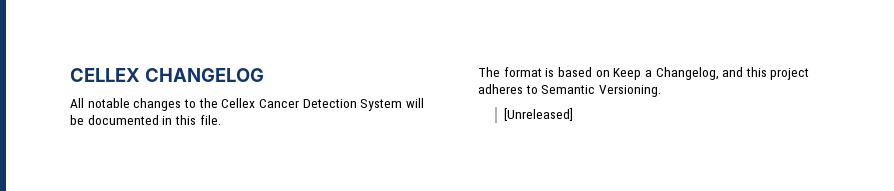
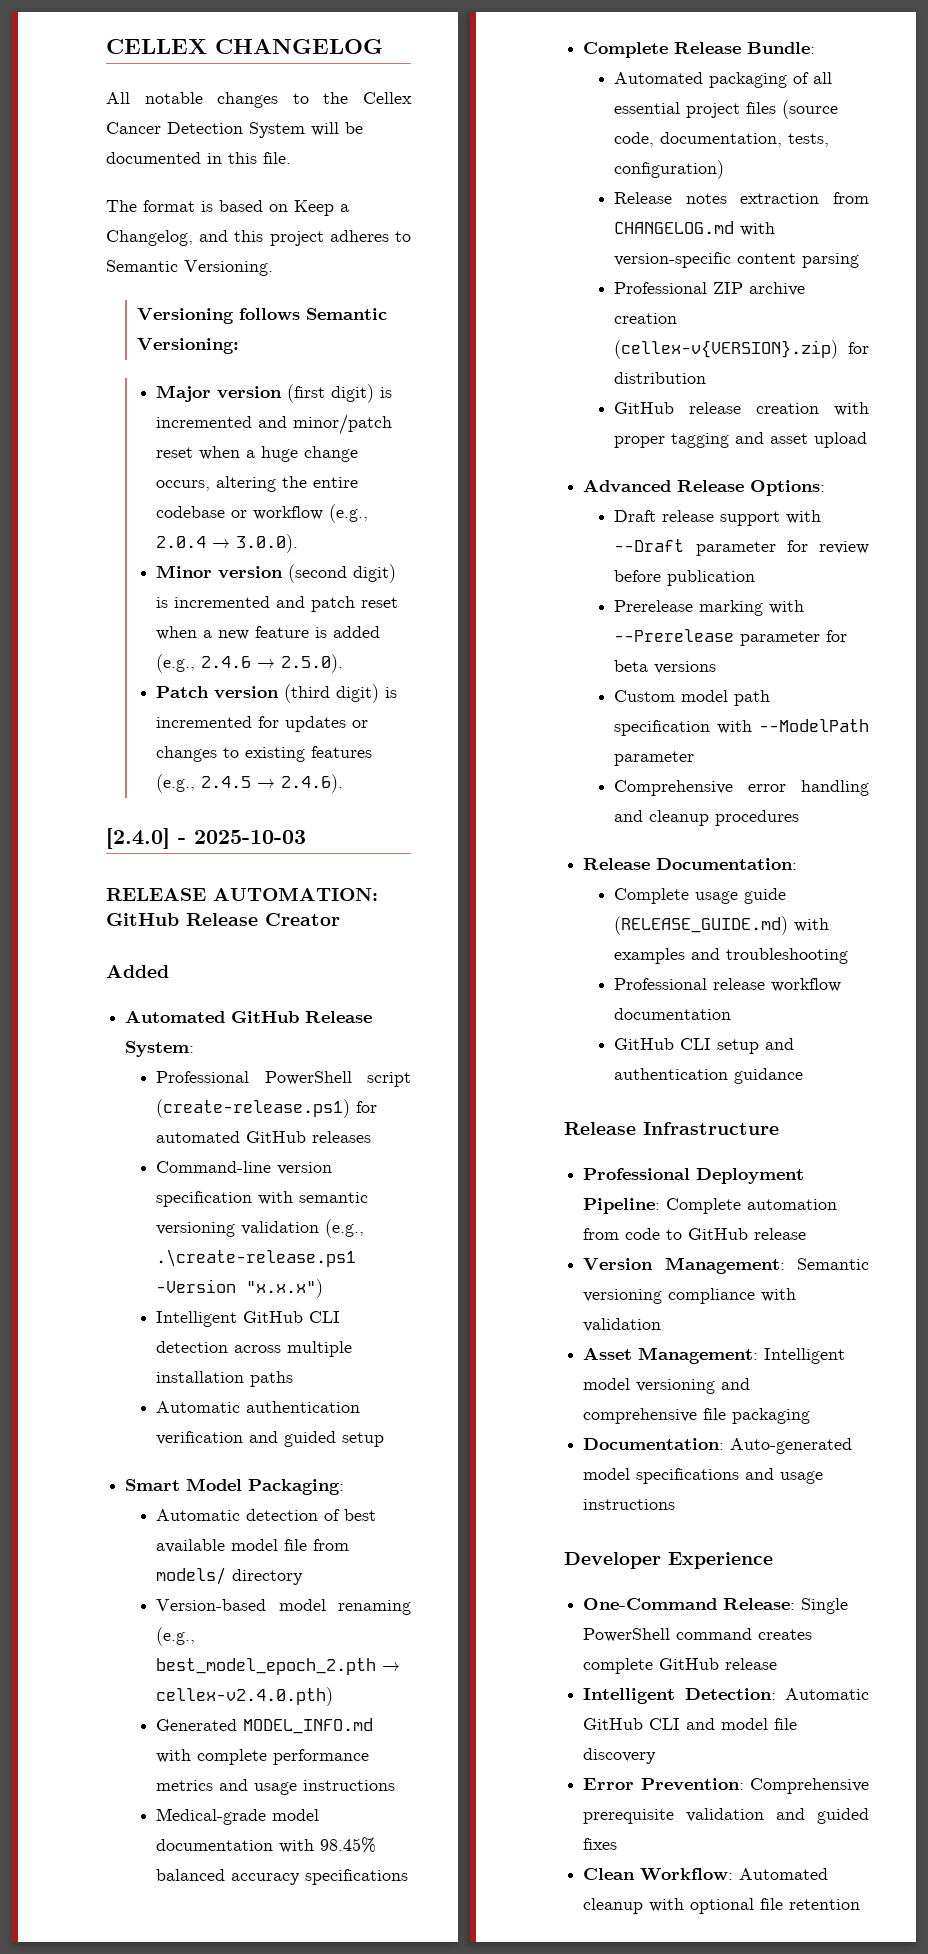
[504,108,574,121] [Unreleased] -> [137,308,388,324] [137,338,240,354] [156,384,393,403] [156,414,393,435] [156,446,359,462] [156,476,359,492] [156,504,369,523] [156,534,299,553] [156,564,397,583] [156,596,399,612] [156,626,381,640] [156,654,344,673] [156,684,398,703] [156,716,369,732] [156,746,373,762] [156,774,344,793] [106,828,306,849] [106,887,378,901] [106,913,340,926] [106,965,169,978] [125,1010,373,1023] [125,1041,195,1057] [156,1071,411,1087] [156,1099,378,1118] [156,1131,372,1143] [156,1161,333,1175] [156,1191,369,1207] [156,1219,365,1238] [156,1249,357,1267] [156,1279,324,1298] [156,1311,341,1327] [156,1341,353,1357] [156,1371,294,1387] [156,1401,361,1413] [156,1431,385,1447] [125,1478,345,1495] [156,1509,377,1521] [156,1539,350,1553] [156,1567,304,1585] [156,1599,411,1615] [156,1627,196,1646] [156,1658,401,1675] [156,1687,334,1706] [156,1718,374,1734] [156,1749,370,1765] [156,1779,396,1795] [156,1808,320,1825] [156,1837,377,1853] [156,1869,409,1885] [583,42,816,58] [614,72,833,88] [614,100,839,119] [614,132,830,147] [614,160,725,179] [614,192,869,204] [614,221,776,236] [614,252,860,268] [614,282,806,296] [614,313,678,324] [614,340,869,359] [614,372,707,384] [614,402,869,416] [614,432,868,448] [583,479,826,496] [614,510,822,526] [614,539,869,556] [614,570,756,586] [614,600,805,616] [614,629,848,646] [614,660,717,674] [614,690,771,706] [614,719,869,736] [614,751,695,766] [614,780,869,796] [614,810,800,826] [583,858,798,870] [614,888,787,904] [614,916,830,935] [614,948,849,964] [614,978,842,992] [614,1008,732,1020] [614,1038,795,1054] [614,1068,804,1084] [564,1122,779,1135] [583,1168,805,1184] [583,1198,838,1214] [583,1228,807,1240] [583,1257,869,1274] [583,1288,797,1304] [583,1318,662,1332] [583,1347,846,1364] [583,1378,751,1394] [583,1408,811,1424] [583,1438,853,1454] [583,1468,824,1484] [583,1499,676,1510] [564,1552,773,1569] [583,1598,849,1614] [583,1628,813,1642] [583,1658,778,1674] [583,1688,869,1704] [583,1718,798,1730] [583,1748,657,1764] [583,1778,869,1794] [583,1808,869,1824] [583,1838,618,1850] [583,1868,829,1881] [583,1898,861,1914] Versioning follows Semantic Versioning: // Major version (first digit) is incremented and minor/patch reset when a huge change occurs, altering the entire codebase or workflow (e.g., 2.0.4 → 3.0.0). // Minor version (second digit) is incremented and patch reset when a new feature is added (e.g., 2.4.6 → 2.5.0). // Patch version (third digit) is incremented for updates or changes to existing features (e.g., 2.4.5 → 2.4.6). // [2.4.0] - 2025-10-03 // RELEASE AUTOMATION: GitHub Release Creator // Added // Automated GitHub Release System: // Professional PowerShell script (create-release.ps1) for automated GitHub releases // Command-line version specification with semantic versioning validation (e.g., .\create-release.ps1 -Version "x.x.x") // Intelligent GitHub CLI detection across multiple installation paths // Automatic authentication verification and guided setup // Smart Model Packaging: // Automatic detection of best available model file from models/ directory // Version-based model renaming (e.g., best_model_epoch_2.pth → cellex-v2.4.0.pth) // Generated MODEL_INFO.md with complete performance metrics and usage instructions // Medical-grade model documentation with 98.45% balanced accuracy specifications // Complete Release Bundle: // Automated packaging of all essential project files (source code, documentation, tests, configuration) // Release notes extraction from CHANGELOG.md with version-specific content parsing // Professional ZIP archive creation (cellex-v{VERSION}.zip) for distribution // GitHub release creation with proper tagging and asset upload // Advanced Release Options: // Draft release support with --Draft parameter for review before publication // Prerelease marking with --Prerelease parameter for beta versions // Custom model path specification with --ModelPath parameter // Comprehensive error handling and cleanup procedures // Release Documentation: // Complete usage guide (RELEASE_GUIDE.md) with examples and troubleshooting // Professional release workflow documentation // GitHub CLI setup and authentication guidance // Release Infrastructure // Professional Deployment Pipeline: Complete automation from code to GitHub release // Version Management: Semantic versioning compliance with validation // Asset Management: Intelligent model versioning and comprehensive file packaging // Documentation: Auto-generated model specifications and usage instructions // Developer Experience // One-Command Release: Single PowerShell command creates complete GitHub release // Intelligent Detection: Automatic GitHub CLI and model file discovery // Error Prevention: Comprehensive prerequisite validation and guided fixes // Clean Workflow: Automated cleanup with optional file retention

